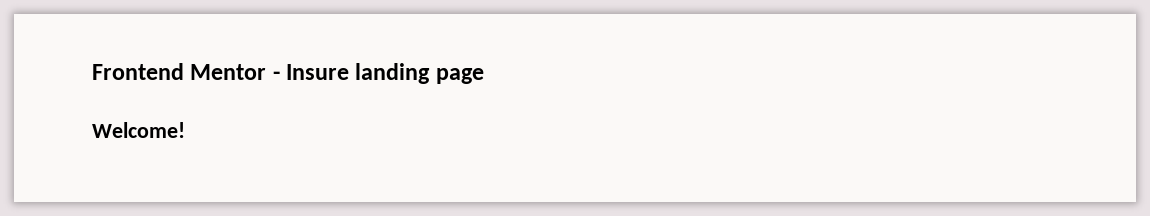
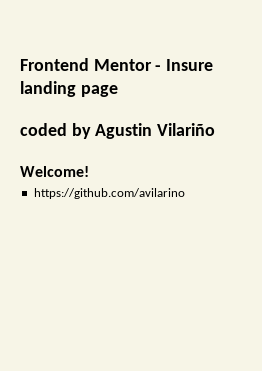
(484, 76) none -> [20,123,216,139] // coded by Agustin Vilariño
(185, 130) none -> [33,188,185,199] // https://github.com/avilarino

